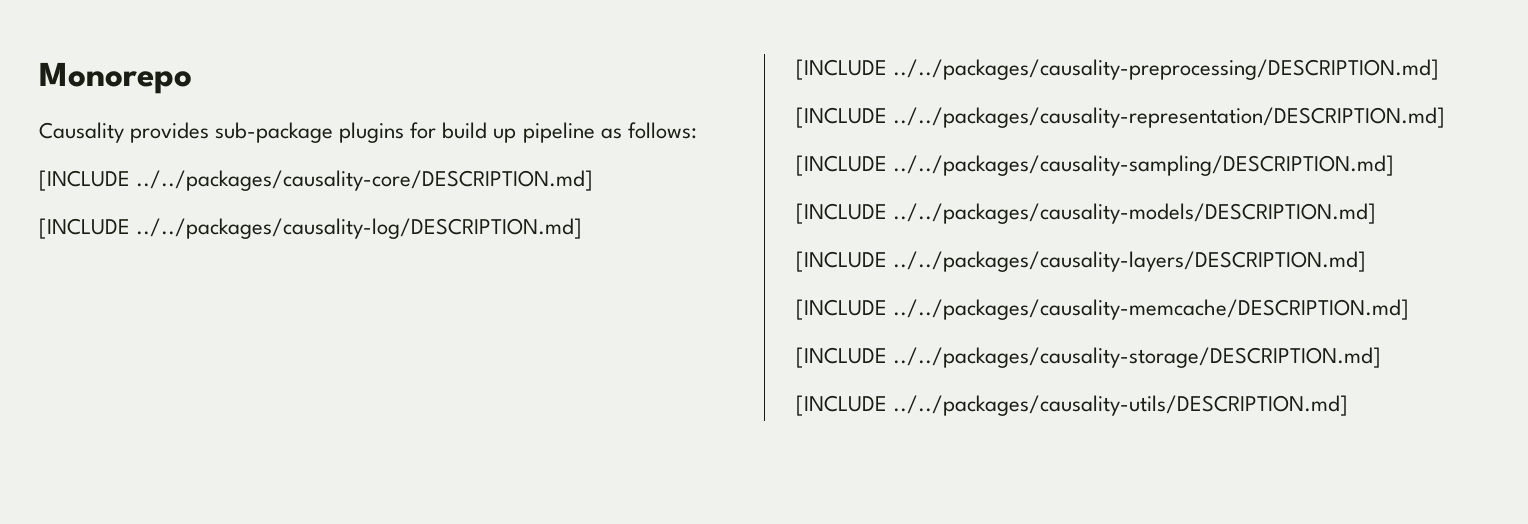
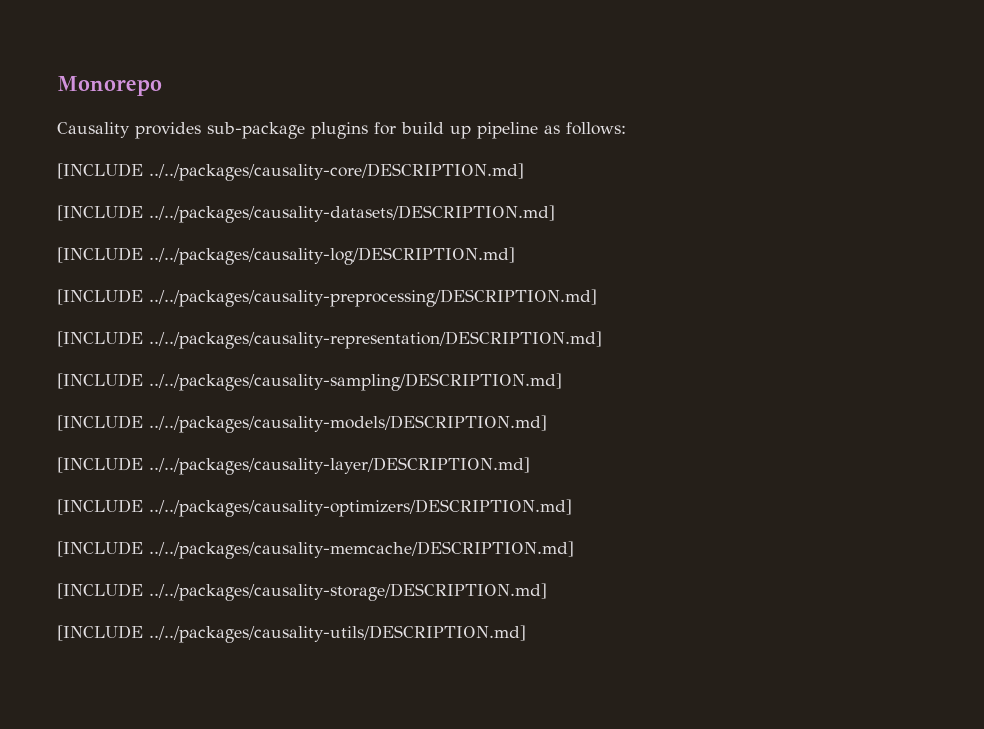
(594, 180) none -> [57,205,555,223] // [INCLUDE ../../packages/causality-datasets/DESCRIPTION.md]
[893,251,1367,272] ../../packages/causality-layers/DESCRIPTION.md] -> [149,457,530,475] [57,499,572,517] ../../packages/causality-layer/DESCRIPTION.md] // [INCLUDE ../../packages/causality-optimizers/DESCRIPTION.md]

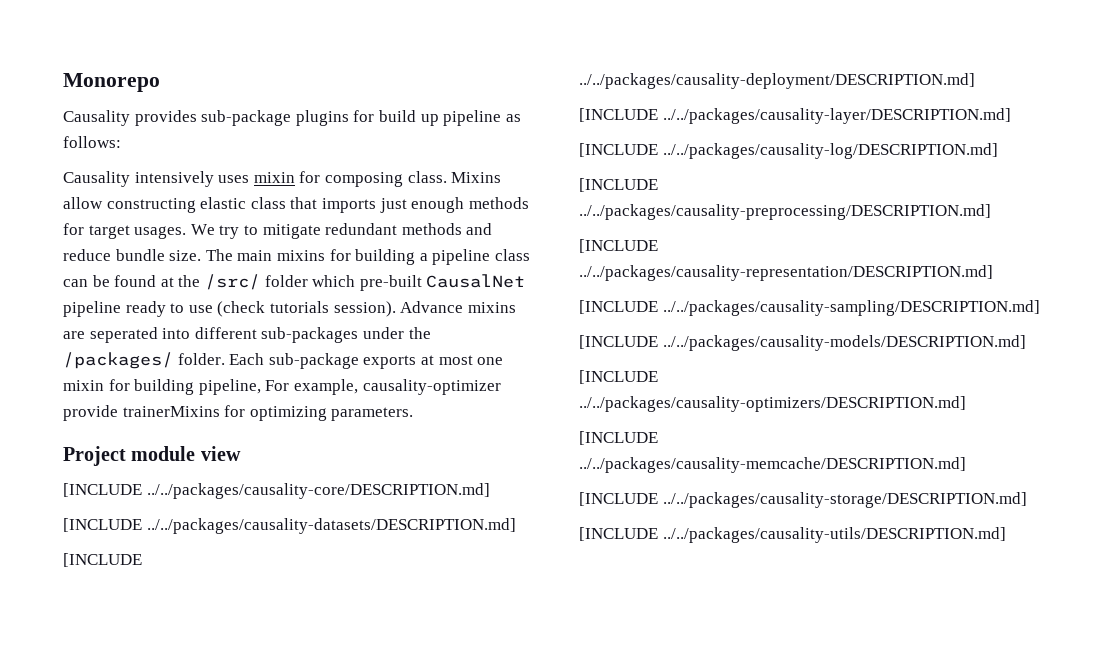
(626, 128) none -> [63,171,502,187] [63,197,529,213] [63,223,493,239] [63,249,530,265] [63,274,526,291] [63,301,516,317] [63,327,431,343] [63,352,504,369] [63,379,501,395] [63,405,414,421] [63,446,241,466] // Causality intensively uses mixin for composing class. Mixins allow constructing elastic class that imports just enough methods for target usages. We try to mitigate redundant methods and reduce bundle size. The main mixins for building a pipeline class can be found at the /src/ folder which pre-built CausalNet pipeline ready to use (check tutorials session). Advance mixins are seperated into different sub-packages under the /packages/ folder. Each sub-package exports at most one mixin for building pipeline, For example, causality-optimizer provide trainerMixins for optimizing parameters. // Project module view
(555, 214) none -> [63,553,142,567] [579,73,975,89] [579,108,1011,124] // [INCLUDE ../../packages/causality-deployment/DESCRIPTION.md] // [INCLUDE ../../packages/causality-layer/DESCRIPTION.md]
[57,457,530,475] // [INCLUDE ../../packages/causality-layer/DESCRIPTION.md] -> (1026, 343) none

